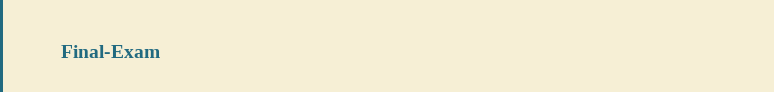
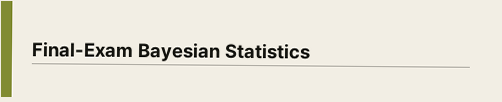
(160, 51) none -> [137,42,312,62] Bayesian Statistics

